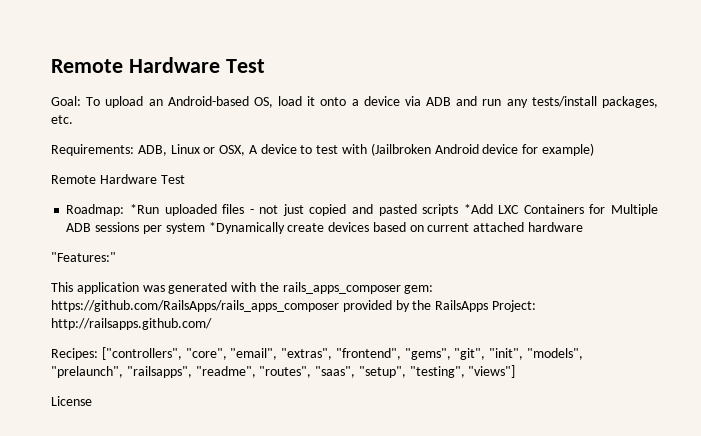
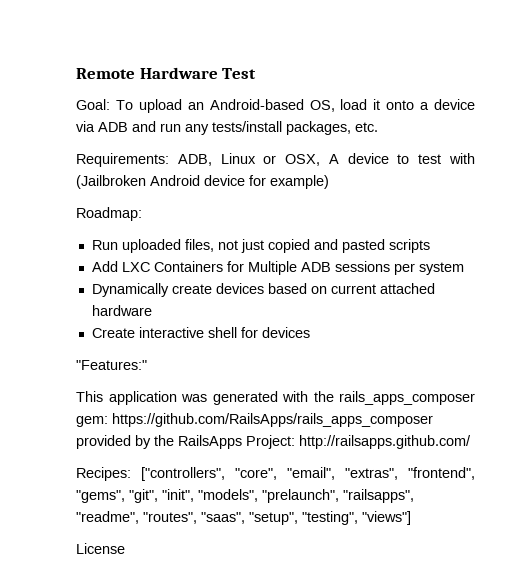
[51,174,185,184] [66,204,254,216] Remote Hardware Test // Roadmap: *Run uploaded files - -> [76,207,142,221] [91,239,214,253] Roadmap: // Run uploaded files,
[463,204,493,214] *Add -> [91,261,118,272] // Add
[208,222,285,234] *Dynamically -> [91,283,169,297] // Dynamically
(583, 227) none -> [91,327,310,338] // Create interactive shell for devices

